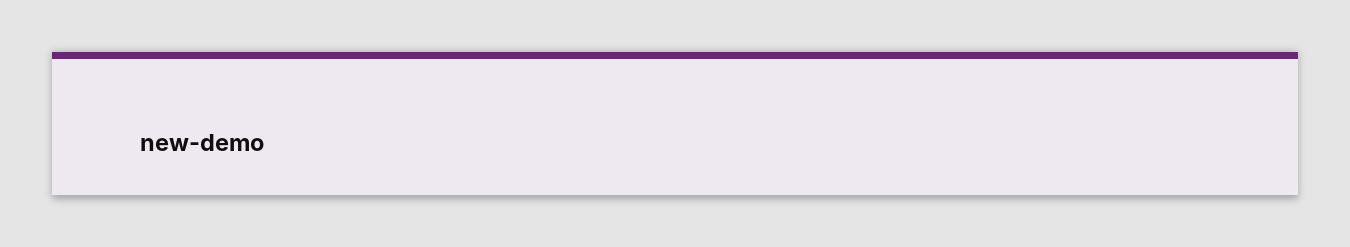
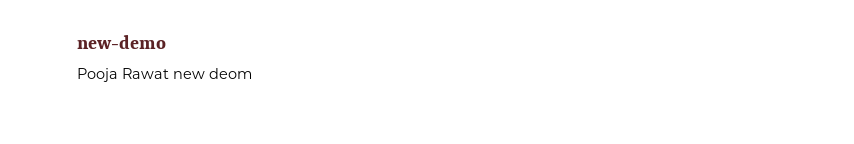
(264, 142) none -> [77,68,252,82] // Pooja Rawat new deom

